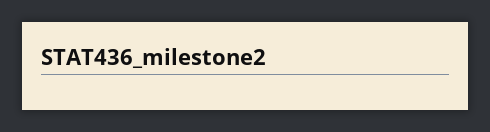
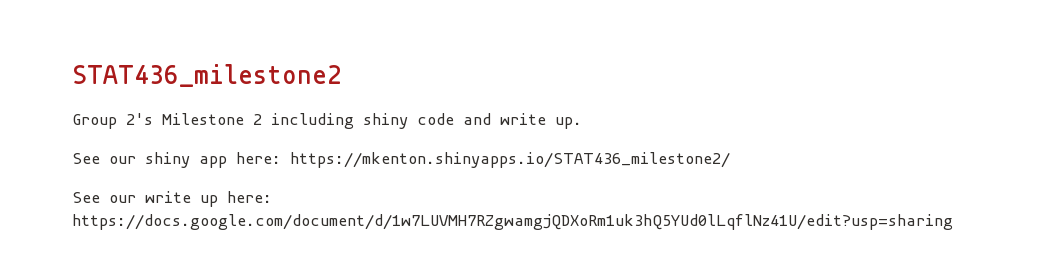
(266, 58) none -> [72,113,582,129] [72,152,730,168] [72,191,272,207] [72,214,953,230] // Group 2's Milestone 2 including shiny code and write up. // See our shiny app here: https://mkenton.shinyapps.io/STAT436_milestone2/ // See our write up here: https://docs.google.com/document/d/1w7LUVMH7RZgwamgjQDXoRm1uk3hQ5YUd0lLqflNz41U/edit?usp=sharing

